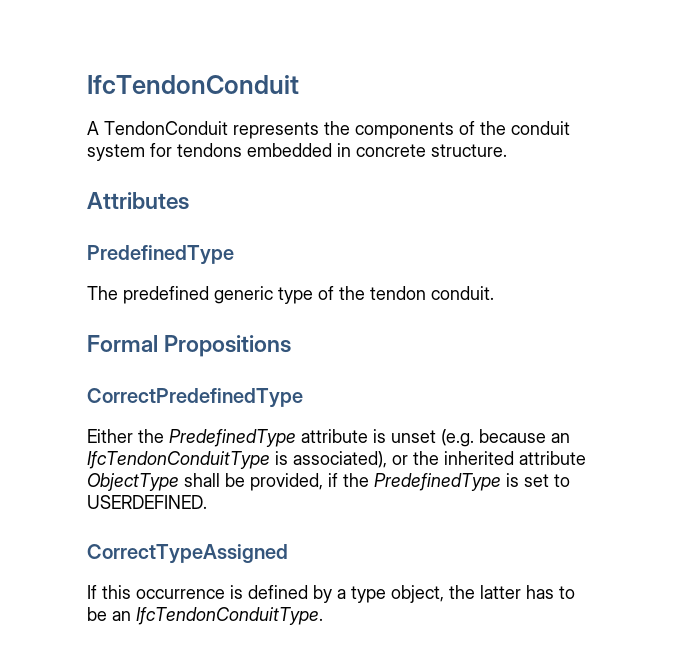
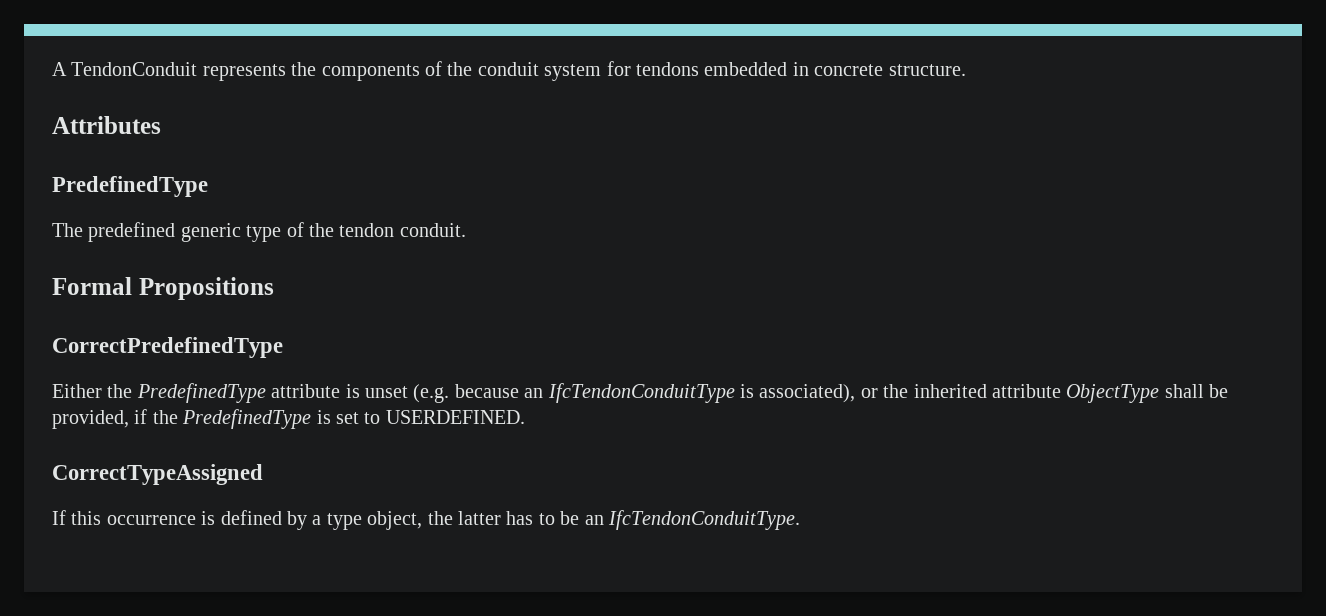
[87,75,299,94] IfcTendonConduit // -> (52, 69) none

